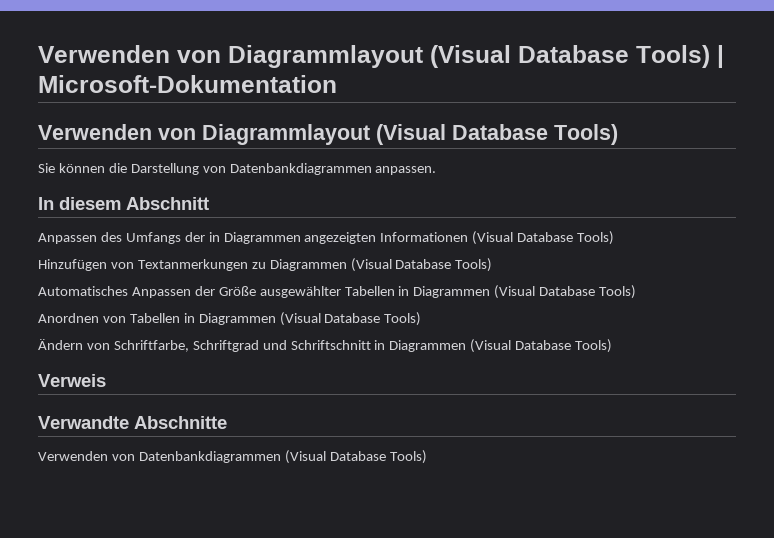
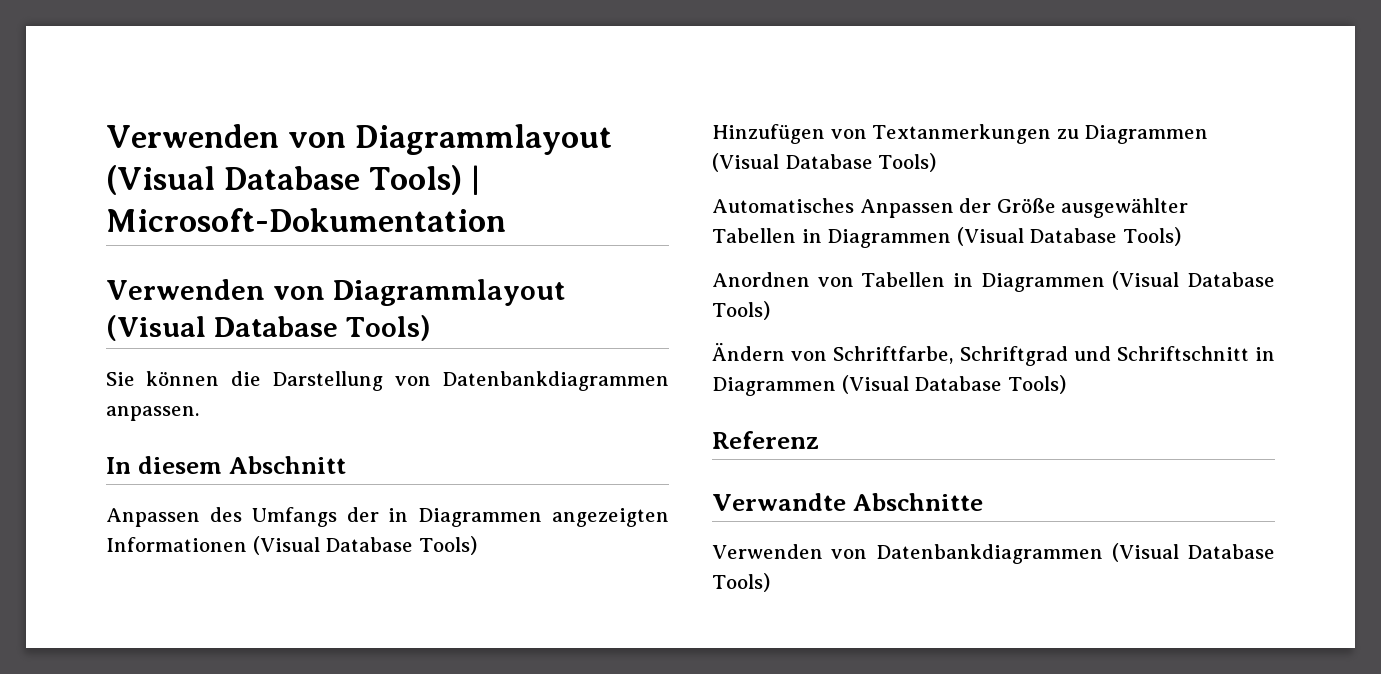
[38,374,106,387] Verweis -> [712,431,819,449] Referenz

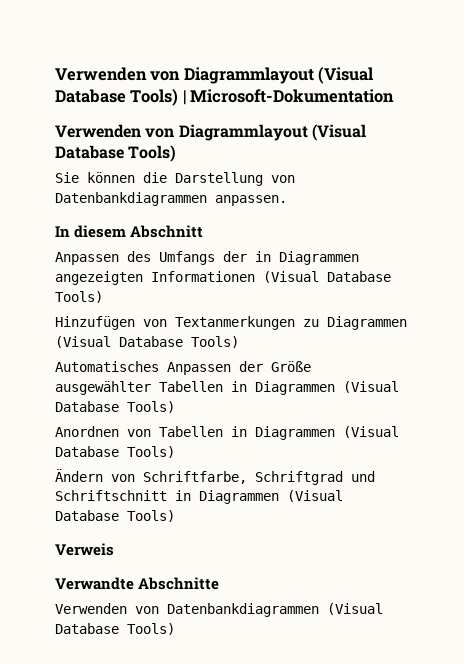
[712,431,819,449] Referenz -> [55,543,114,556] Verweis

